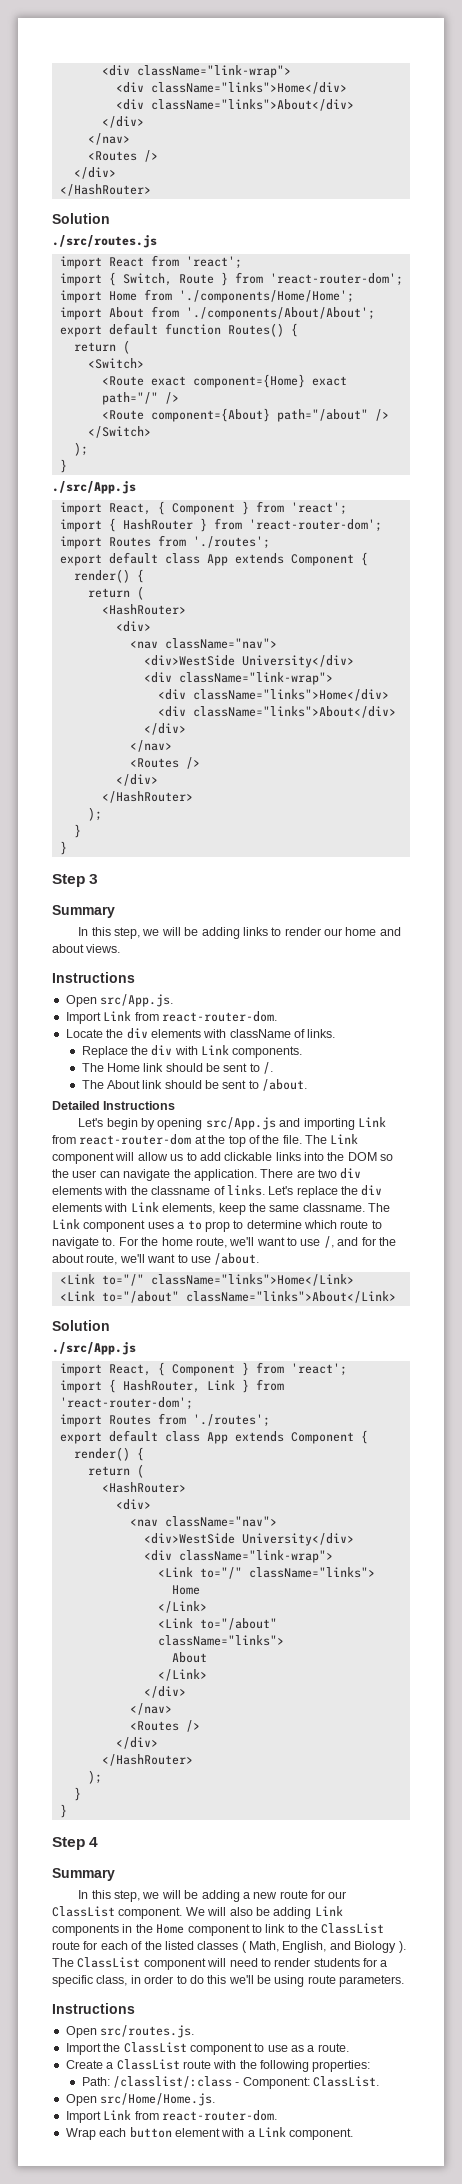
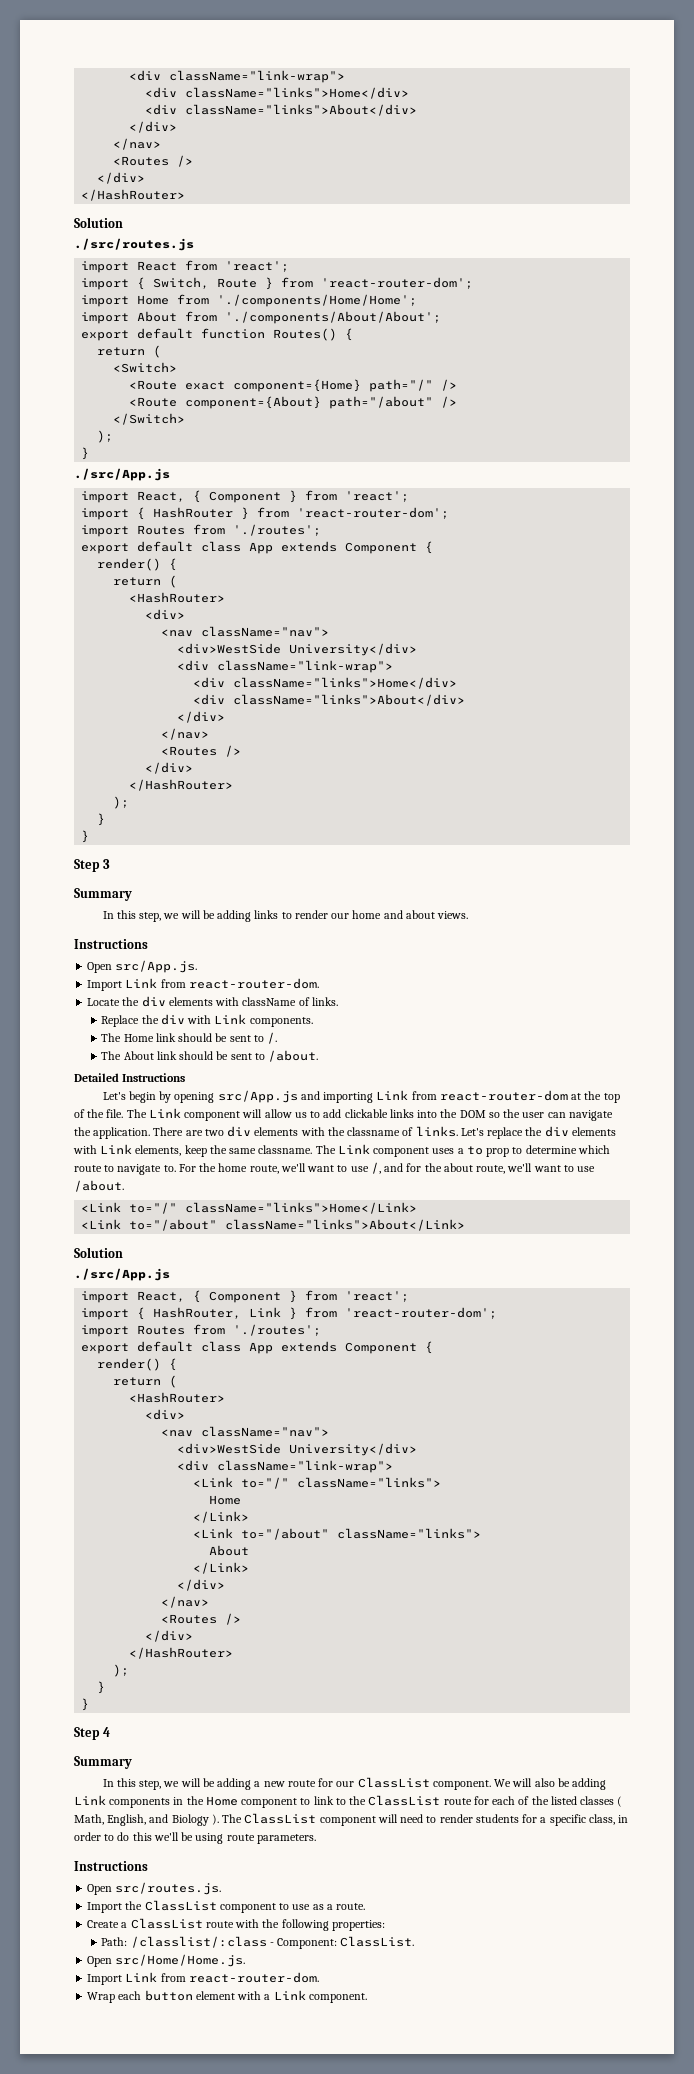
[311,376,347,386] exact -> (362, 385) none

